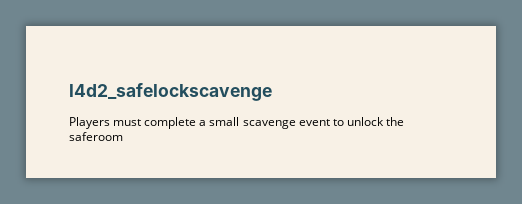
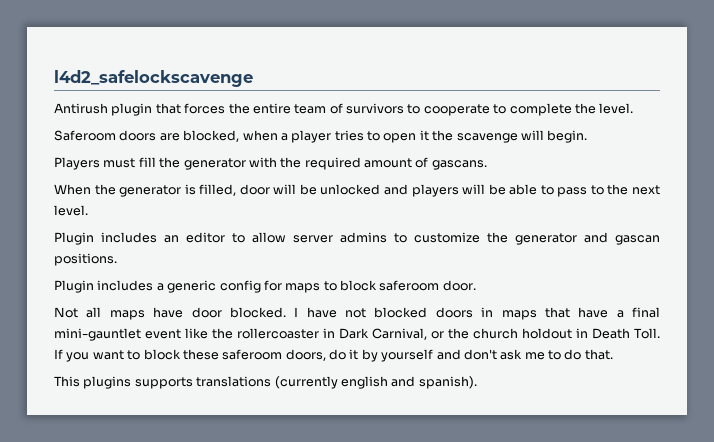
[69,117,404,129] [69,132,123,141] Players must complete a small scavenge event to unlock the saferoom -> [54,103,634,116] [54,130,588,143] [54,157,487,170] [54,184,660,197] [54,205,88,216] [54,232,660,245] [54,253,117,266] [54,280,476,293] [54,307,660,320] [54,328,660,341] [54,349,613,362] [54,376,477,389] Antirush plugin that forces the entire team of survivors to cooperate to complete the level. // Saferoom doors are blocked, when a player tries to open it the scavenge will begin. // Players must fill the generator with the required amount of gascans. // When the generator is filled, door will be unlocked and players will be able to pass to the next level. // Plugin includes an editor to allow server admins to customize the generator and gascan positions. // Plugin includes a generic config for maps to block saferoom door. // Not all maps have door blocked. I have not blocked doors in maps that have a final mini-gauntlet event like the rollercoaster in Dark Carnival, or the church holdout in Death Toll. If you want to block these saferoom doors, do it by yourself and don't ask me to do that. // This plugins supports translations (currently english and spanish).

